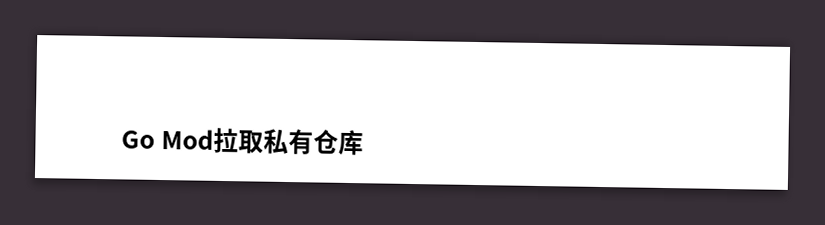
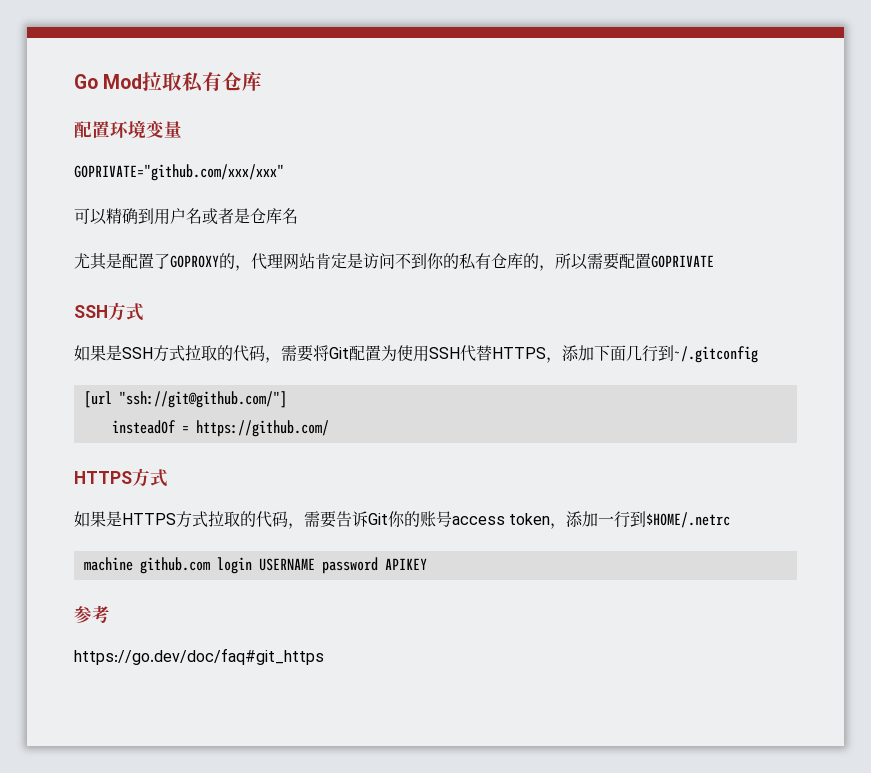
(364, 142) none -> [74,120,182,139] [74,164,284,181] [74,208,298,225] [74,253,714,271] [74,302,144,321] [74,345,758,363] [83,391,287,408] [111,420,329,437] [74,468,168,487] [74,511,731,529] [83,557,427,574] [74,605,110,623] [74,648,324,665] // 配置环境变量 // GOPRIVATE="github.com/xxx/xxx" // 可以精确到用户名或者是仓库名 // 尤其是配置了GOPROXY的，代理网站肯定是访问不到你的私有仓库的，所以需要配置GOPRIVATE // SSH方式 // 如果是SSH方式拉取的代码，需要将Git配置为使用SSH代替HTTPS，添加下面几行到~/.gitconfig // [url "ssh://git@github.com/"] // insteadOf = https://github.com/ // HTTPS方式 // 如果是HTTPS方式拉取的代码，需要告诉Git你的账号access token，添加一行到$HOME/.netrc // machine github.com login USERNAME password APIKEY // 参考 // https://go.dev/doc/faq#git_https

